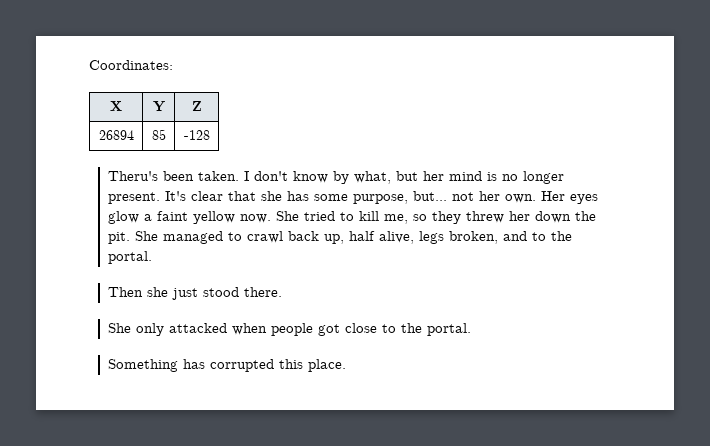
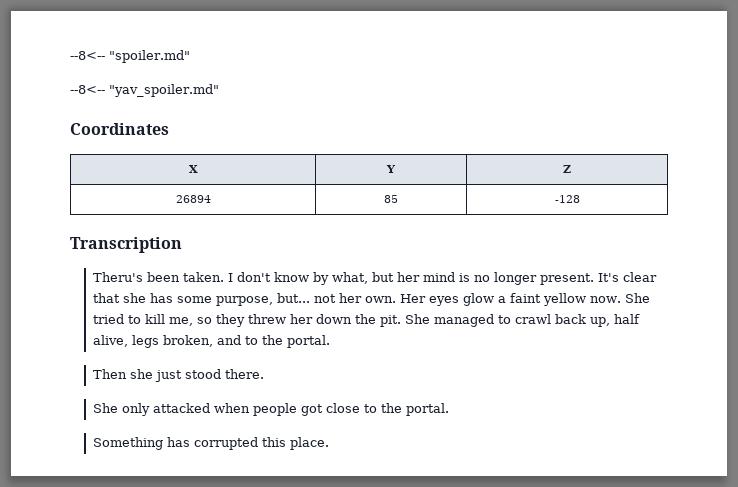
[89,60,173,70] Coordinates: -> [70,50,190,63] [70,84,219,97] [70,123,169,135] --8<-- "spoiler.md" // --8<-- "yav_spoiler.md" // Coordinates
(210, 135) none -> [70,237,182,253] // Transcription

